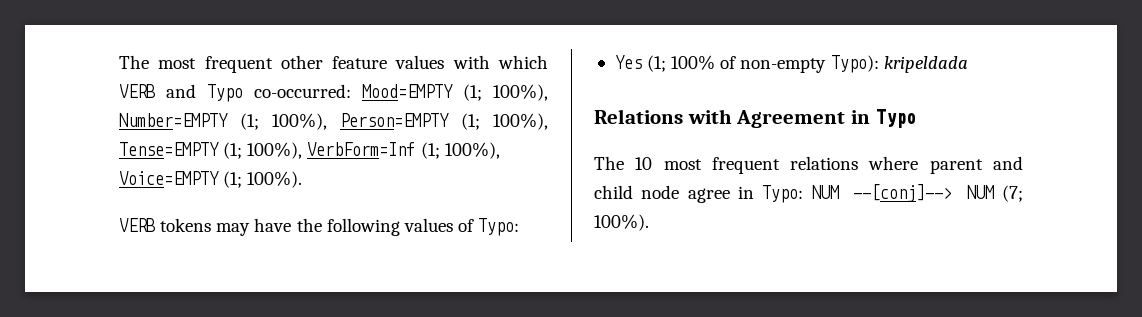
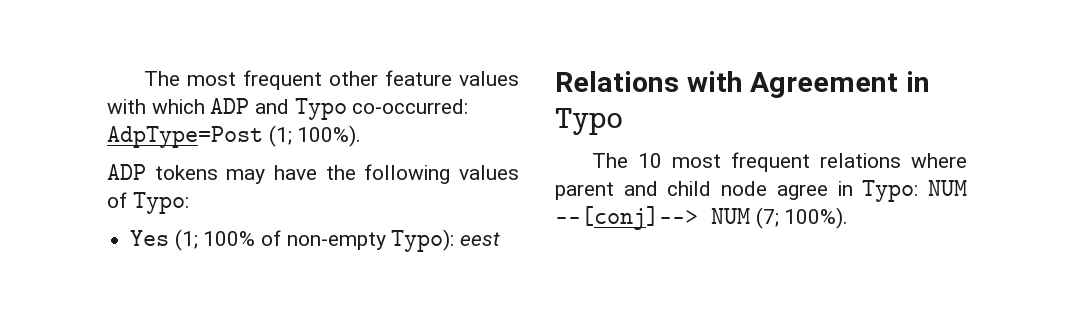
[119,84,155,98] VERB -> [210,98,250,114] ADP
[362,84,548,101] [119,113,548,130] [119,142,500,159] [119,171,219,185] Mood=EMPTY (1; 100%), Number=EMPTY (1; 100%), Person=EMPTY (1; 100%), Tense=EMPTY (1; 100%), VerbForm=Inf (1; 100%), Voice=EMPTY -> [107,126,263,148] AdpType=Post
[119,218,155,232] VERB -> [107,164,146,180] ADP
[883,56,968,73] kripeldada -> [460,232,501,246] eest

